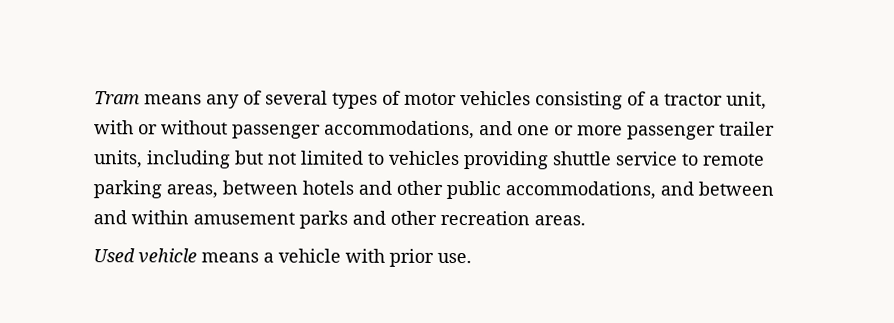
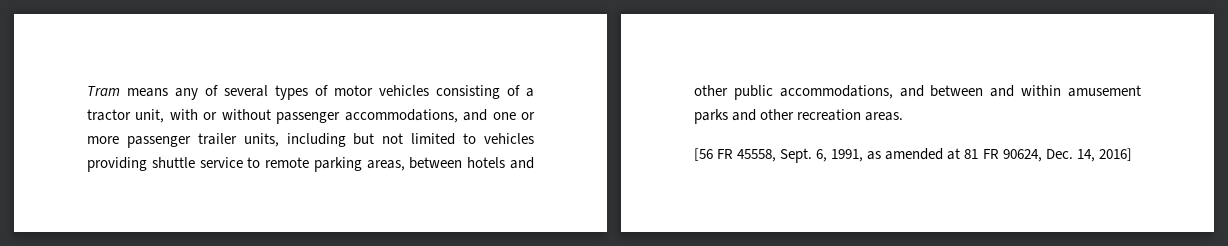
[93,248,472,267] Used vehicle means a vehicle with prior use. -> [694,148,1132,163] [56 FR 45558, Sept. 6, 1991, as amended at 81 FR 90624, Dec. 14, 2016]

